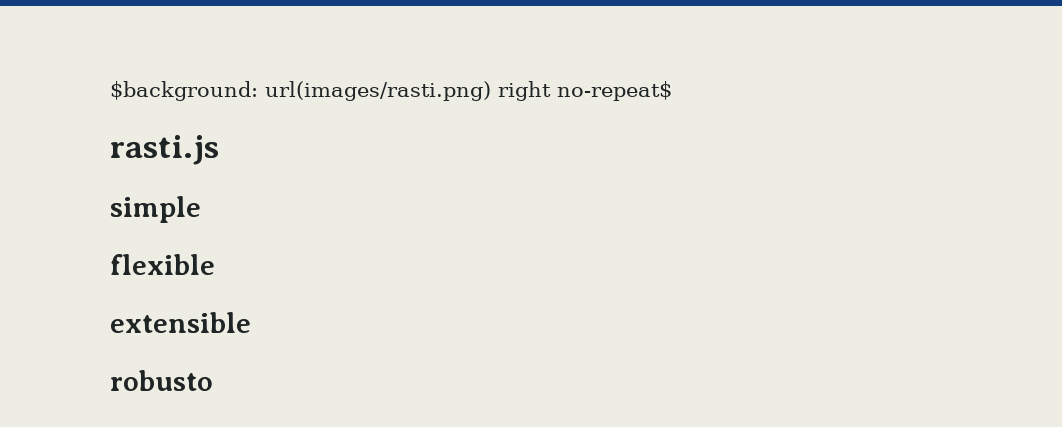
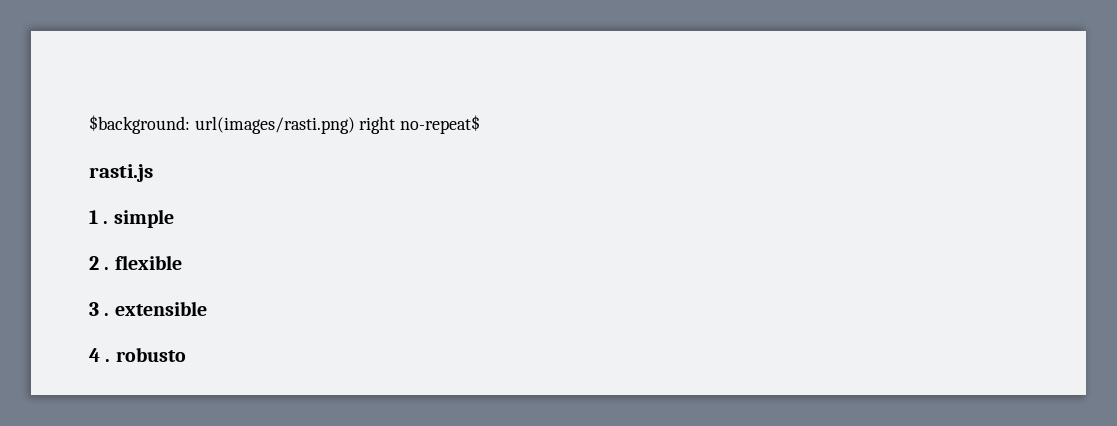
(219, 150) none -> [89,210,109,224] 1 .
(201, 209) none -> [89,256,110,270] 2 .
(215, 264) none -> [89,302,110,316] 3 .
(251, 322) none -> [89,348,111,362] 4 .

